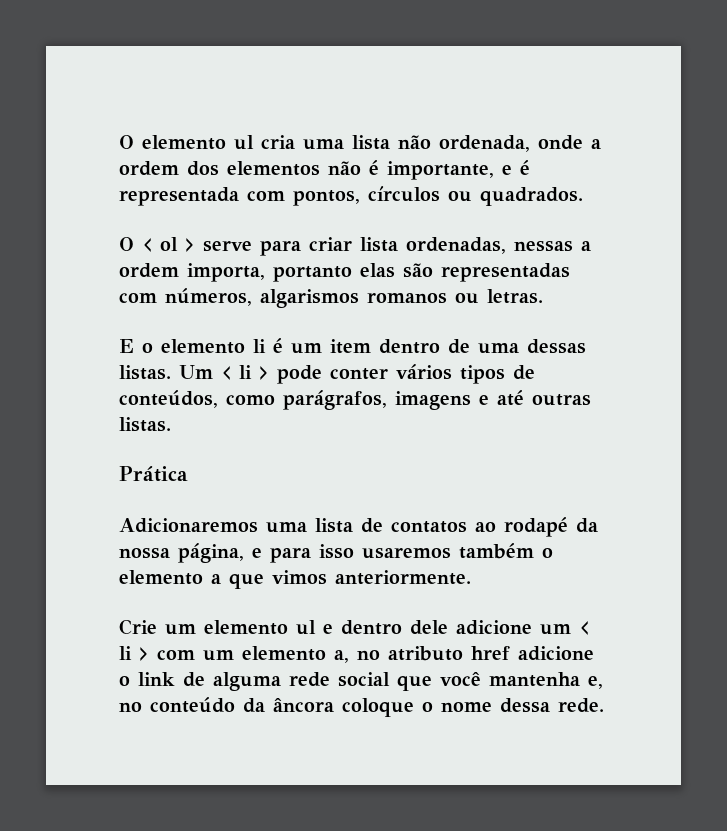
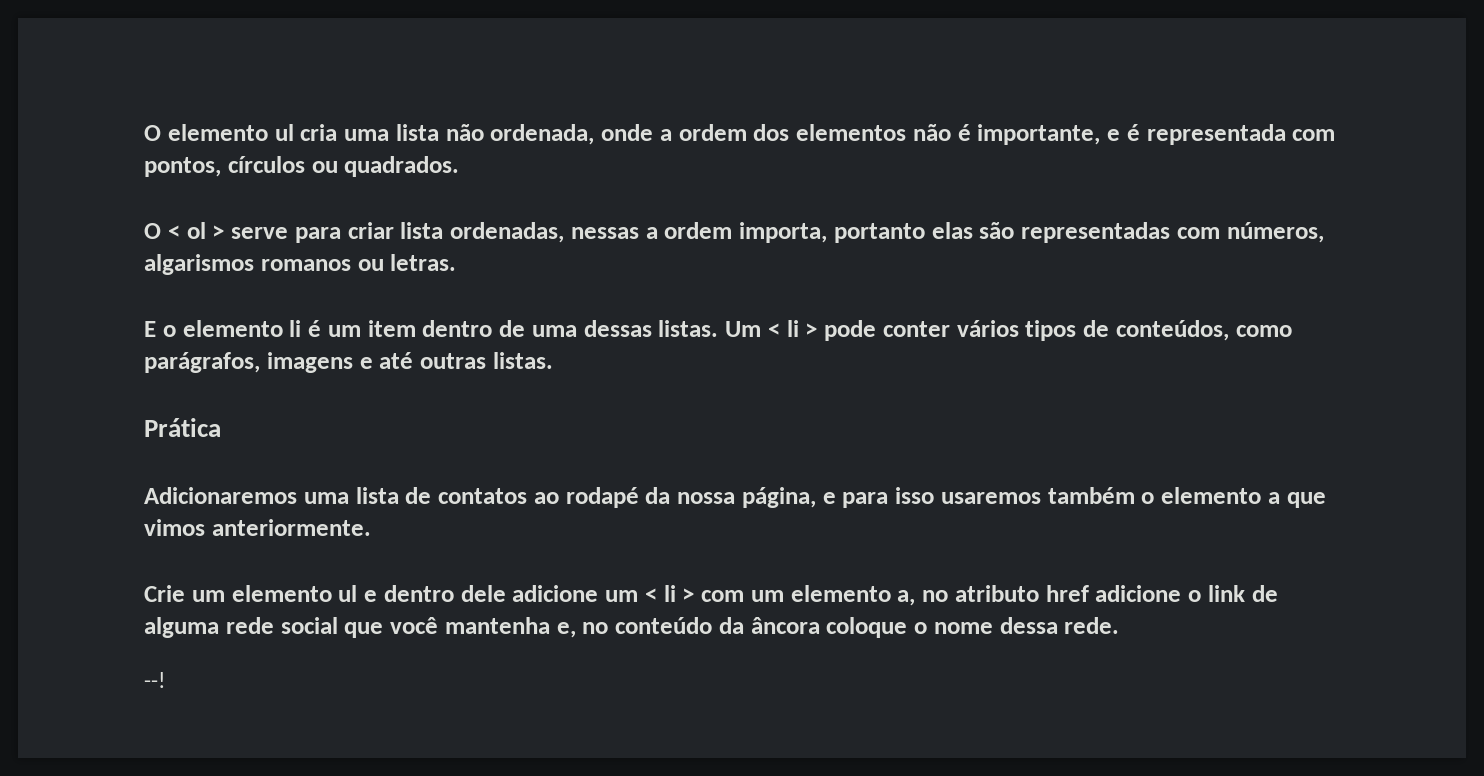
(604, 705) none -> [144,672,165,688] // --!

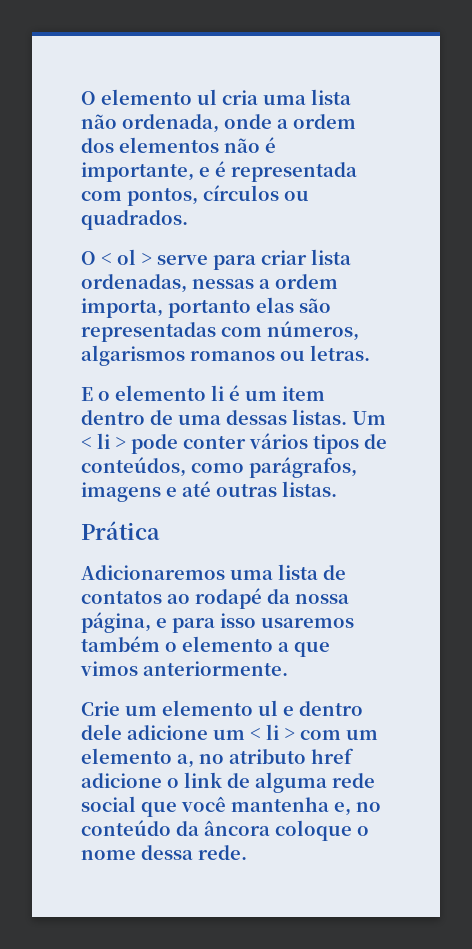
[144,672,165,688] // --! -> (247, 852) none

